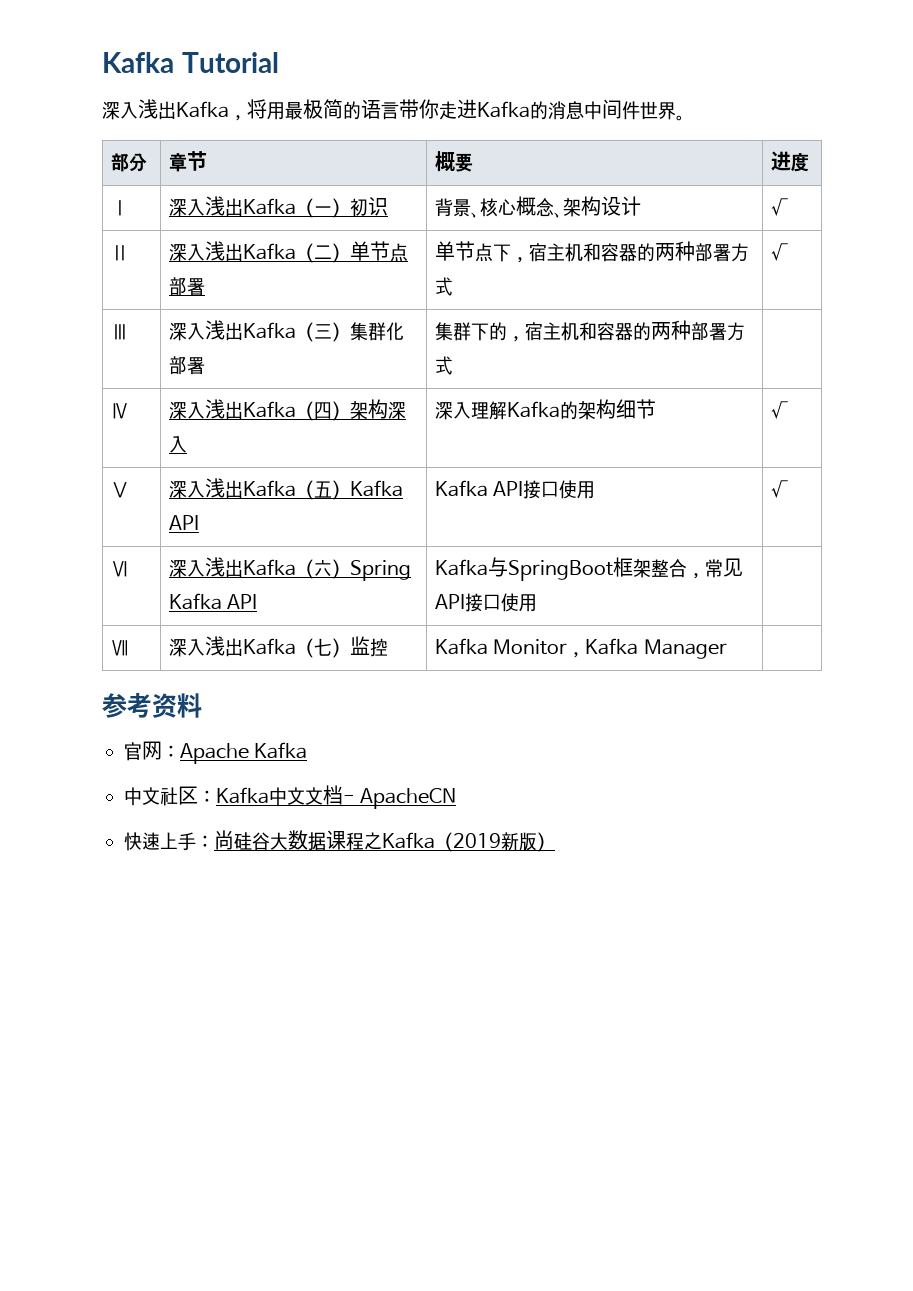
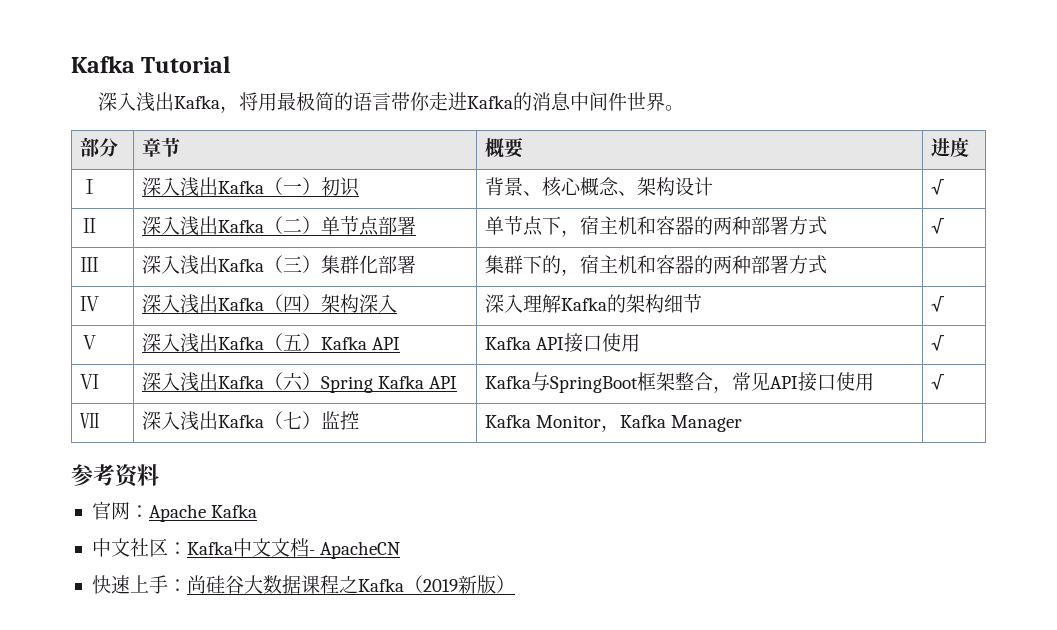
(537, 603) none -> [931,374,946,390] √

